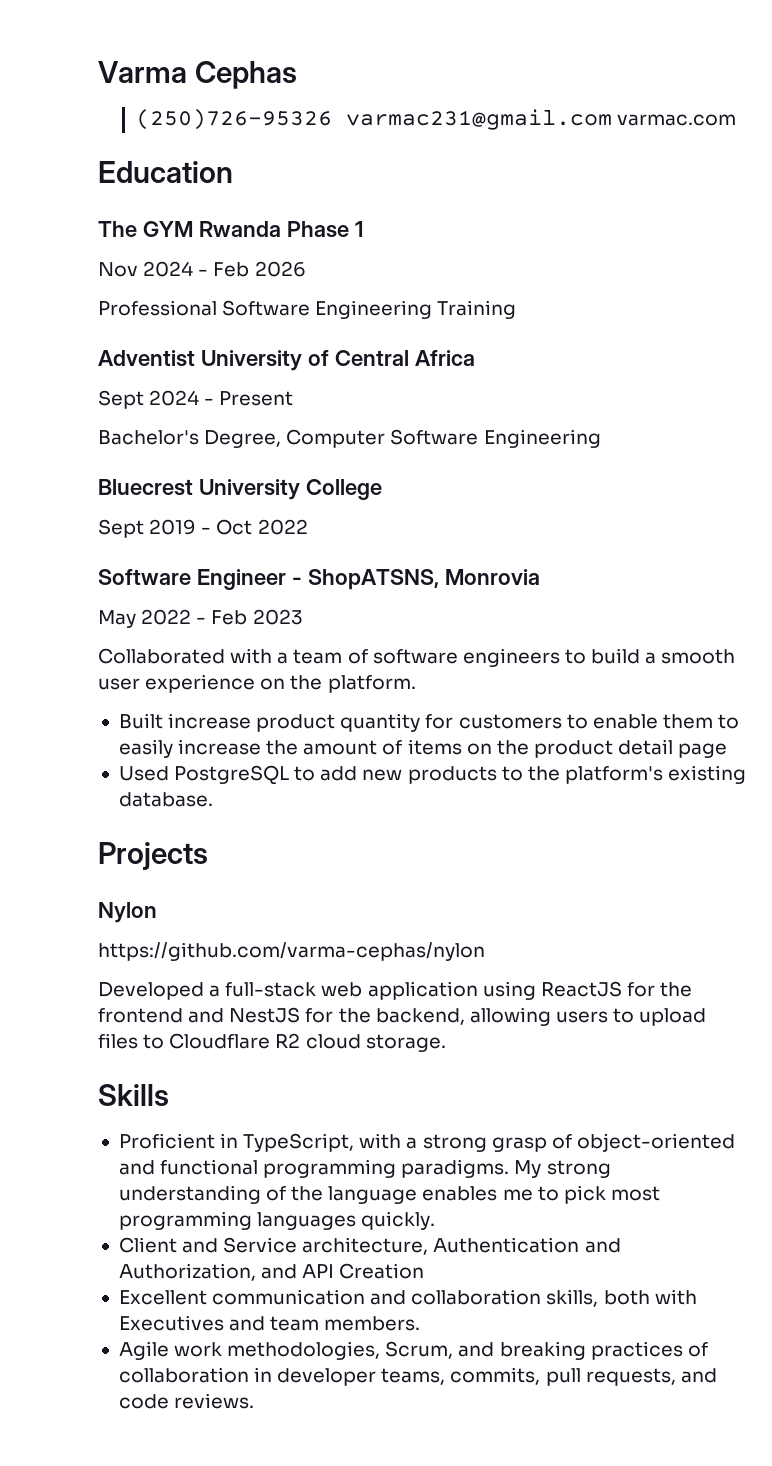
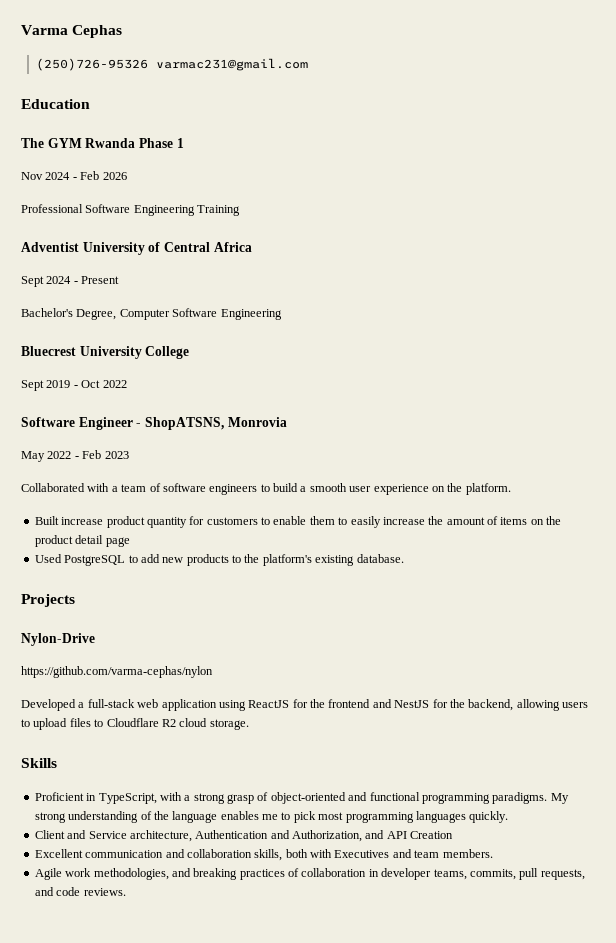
[616,114,736,126] varmac.com -> (308, 64) none
[98,902,157,923] Nylon -> [21,633,95,646] Nylon-Drive
[385,1341,454,1359] Scrum, -> (169, 874) none

